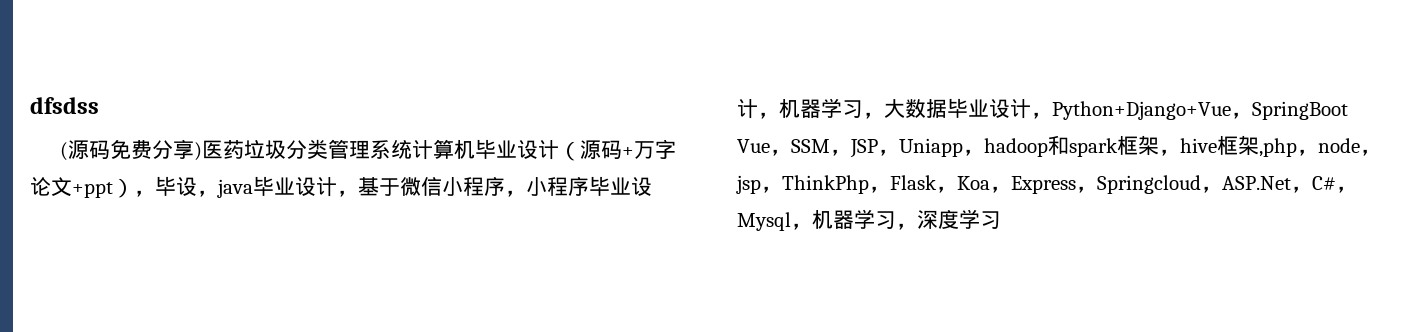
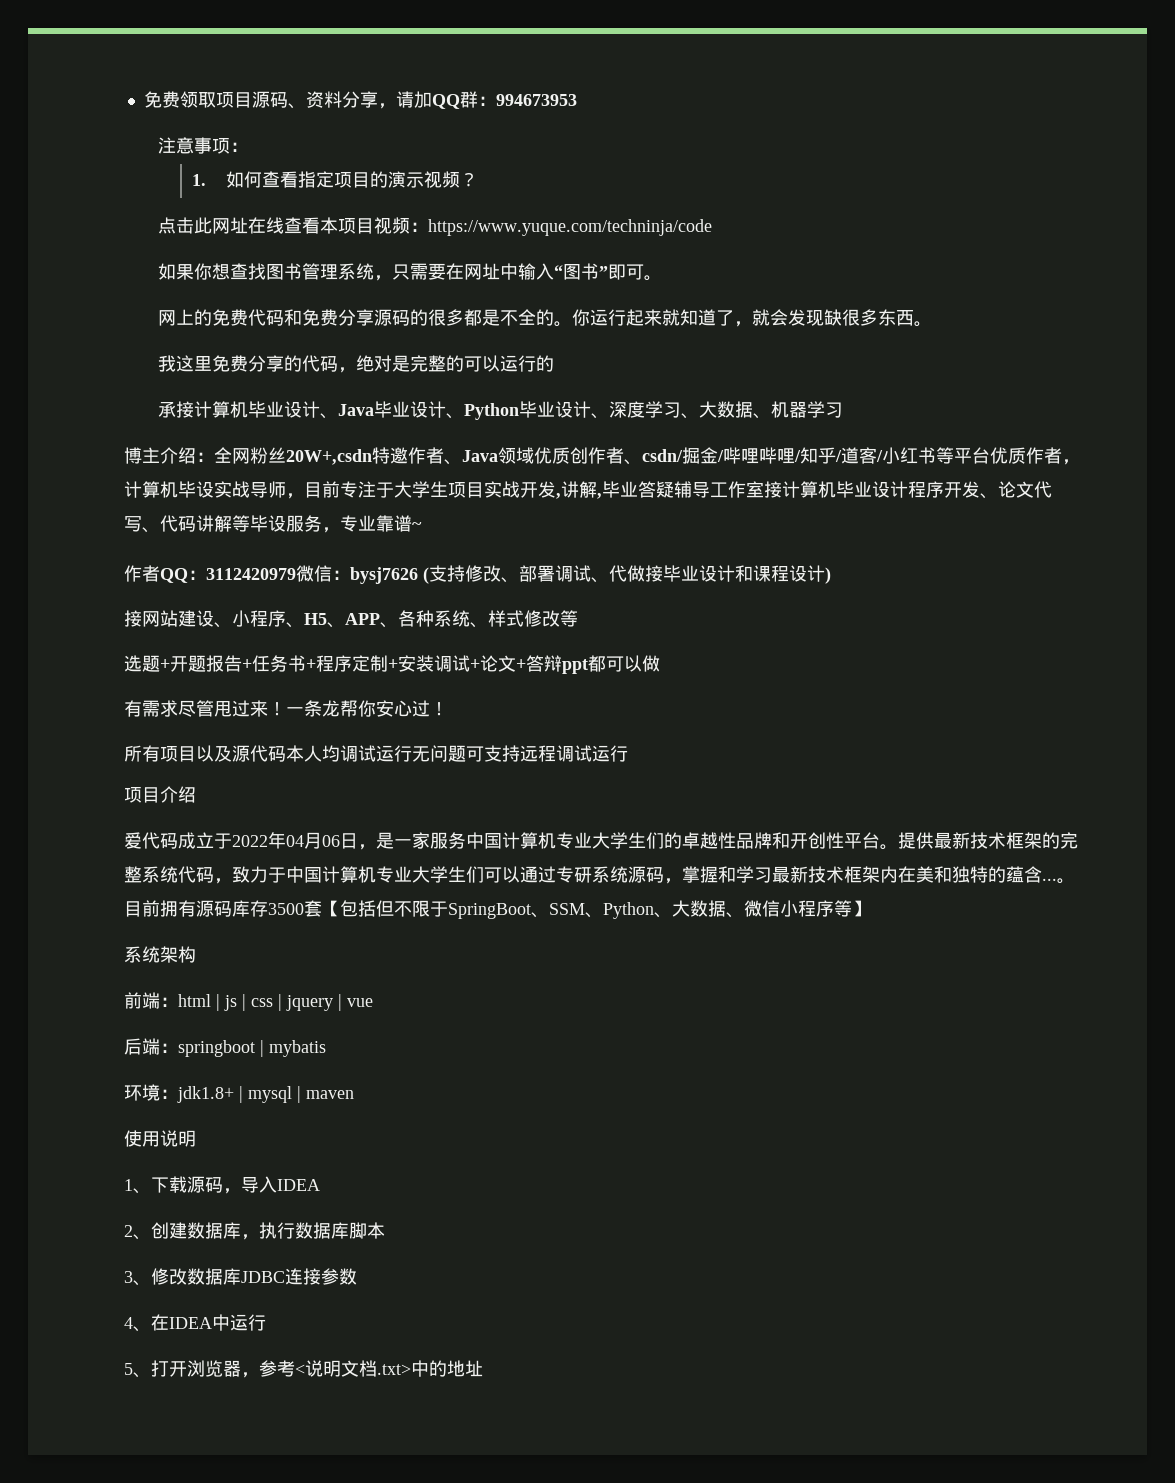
[30,97,99,114] [59,139,676,161] [30,176,652,198] [737,98,1348,120] [737,135,1381,158] [736,175,1357,194] [737,209,1001,231] dfsdss // (源码免费分享)医药垃圾分类管理系统计算机毕业设计（源码+万字论文+ppt），毕设，java毕业设计，基于微信小程序，小程序毕业设计，机器学习，大数据毕业设计，Python+Django+Vue，SpringBoot Vue，SSM，JSP，Uniapp，hadoop和spark框架，hive框架,php，node，jsp，ThinkPhp，Flask，Koa，Express，Springcloud，ASP.Net，C#，Mysql，机器学习，深度学习 -> [143,91,577,109] [158,137,249,154] [192,171,479,188] [158,217,713,236] [158,263,663,281] [158,309,933,327] [158,355,555,373] [158,401,844,420] [124,447,1080,465] [124,481,1052,499] [124,515,422,533] [124,565,831,584] [124,610,578,628] [124,655,660,674] [124,700,448,717] [124,745,628,762] [124,786,196,803] [124,832,1078,850] [124,866,1075,884] [124,900,870,919] [124,946,196,963] [124,992,373,1011] [124,1038,326,1057] [124,1084,354,1103] [124,1130,196,1147] [124,1176,320,1194] [124,1222,385,1240] [124,1268,357,1286] [124,1314,266,1332] [124,1360,483,1378] 免费领取项目源码、资料分享，请加QQ群：994673953 // 注意事项： // 1.如何查看指定项目的演示视频？ // 点击此网址在线查看本项目视频：https://www.yuque.com/techninja/code // 如果你想查找图书管理系统，只需要在网址中输入“图书”即可。 // 网上的免费代码和免费分享源码的很多都是不全的。你运行起来就知道了，就会发现缺很多东西。 // 我这里免费分享的代码，绝对是完整的可以运行的 // 承接计算机毕业设计、Java毕业设计、Python毕业设计、深度学习、大数据、机器学习 // 博主介绍：全网粉丝20W+,csdn特邀作者、Java领域优质创作者、csdn/掘金/哔哩哔哩/知乎/道客/小红书等平台优质作者，计算机毕设实战导师，目前专注于大学生项目实战开发,讲解,毕业答疑辅导工作室接计算机毕业设计程序开发、论文代写、代码讲解等毕设服务，专业靠谱~ // 作者QQ：3112420979微信：bysj7626 (支持修改、部署调试、代做接毕业设计和课程设计) // 接网站建设、小程序、H5、APP、各种系统、样式修改等 // 选题+开题报告+任务书+程序定制+安装调试+论文+答辩ppt都可以做 // 有需求尽管甩过来！一条龙帮你安心过！ // 所有项目以及源代码本人均调试运行无问题可支持远程调试运行 // 项目介绍 // 爱代码成立于2022年04月06日，是一家服务中国计算机专业大学生们的卓越性品牌和开创性平台。提供最新技术框架的完整系统代码，致力于中国计算机专业大学生们可以通过专研系统源码，掌握和学习最新技术框架内在美和独特的蕴含...。目前拥有源码库存3500套【包括但不限于SpringBoot、SSM、Python、大数据、微信小程序等】 // 系统架构 // 前端：html | js | css | jquery | vue // 后端：springboot | mybatis // 环境：jdk1.8+ | mysql | maven // 使用说明 // 1、下载源码，导入IDEA // 2、创建数据库，执行数据库脚本 // 3、修改数据库JDBC连接参数 // 4、在IDEA中运行 // 5、打开浏览器，参考<说明文档.txt>中的地址

